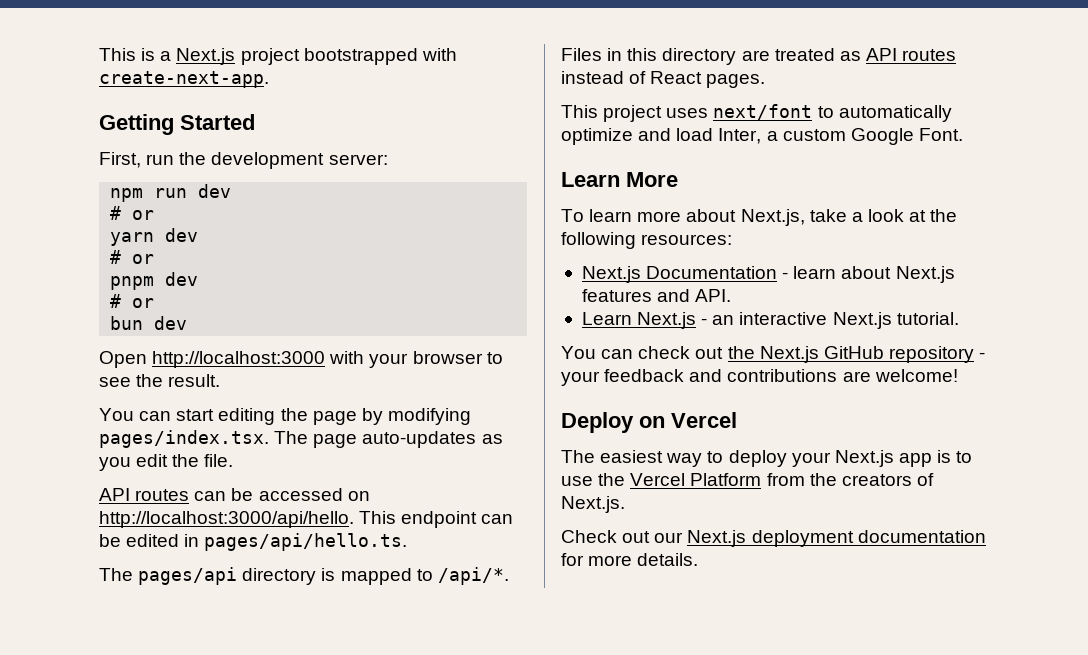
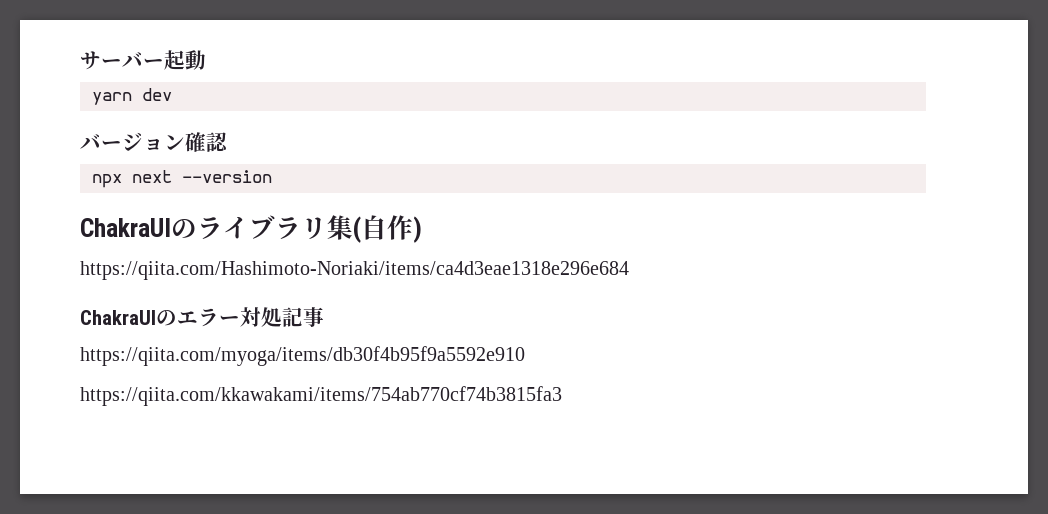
[99,48,457,65] [99,71,269,88] [99,114,255,135] [99,152,388,169] [110,184,232,202] [110,206,155,220] [110,228,199,246] [110,250,155,264] [110,272,199,290] [110,294,155,308] [110,316,188,330] [99,351,503,368] [99,374,221,387] [99,408,471,425] [99,430,503,448] [99,454,234,471] [99,488,370,501] [99,511,514,528] [99,533,408,551] [99,567,509,585] [561,48,957,65] [561,71,766,88] [561,104,952,122] [561,128,963,145] [561,172,678,187] [561,209,958,226] [561,232,733,249] [581,266,955,283] [581,289,732,302] [581,312,959,329] [561,346,986,363] [561,369,958,386] [561,412,737,433] [561,450,973,467] [561,473,934,486] [561,496,625,513] [561,530,986,547] [561,553,699,566] This is a Next.js project bootstrapped with create-next-app. // Getting Started // First, run the development server: // npm run dev // # or // yarn dev // # or // pnpm dev // # or // bun dev // Open http://localhost:3000 with your browser to see the result. // You can start editing the page by modifying pages/index.tsx. The page auto-updates as you edit the file. // API routes can be accessed on http://localhost:3000/api/hello. This endpoint can be edited in pages/api/hello.ts. // The pages/api directory is mapped to /api/*. Files in this directory are treated as API routes instead of React pages. // This project uses next/font to automatically optimize and load Inter, a custom Google Font. // Learn More // To learn more about Next.js, take a look at the following resources: // Next.js Documentation - learn about Next.js features and API. // Learn Next.js - an interactive Next.js tutorial. // You can check out the Next.js GitHub repository - your feedback and contributions are welcome! // Deploy on Vercel // The easiest way to deploy your Next.js app is to use the Vercel Platform from the creators of Next.js. // Check out our Next.js deployment documentation for more details. -> [80,50,206,70] [92,88,172,105] [80,132,228,152] [92,170,272,188] [80,215,422,243] [80,261,629,280] [80,307,324,327] [80,346,525,366] [80,386,562,406] サーバー起動 // yarn dev // バージョン確認 // npx next --version // ChakraUIのライブラリ集(自作) // https://qiita.com/Hashimoto-Noriaki/items/ca4d3eae1318e296e684 // ChakraUIのエラー対処記事 // https://qiita.com/myoga/items/db30f4b95f9a5592e910 // https://qiita.com/kkawakami/items/754ab770cf74b3815fa3

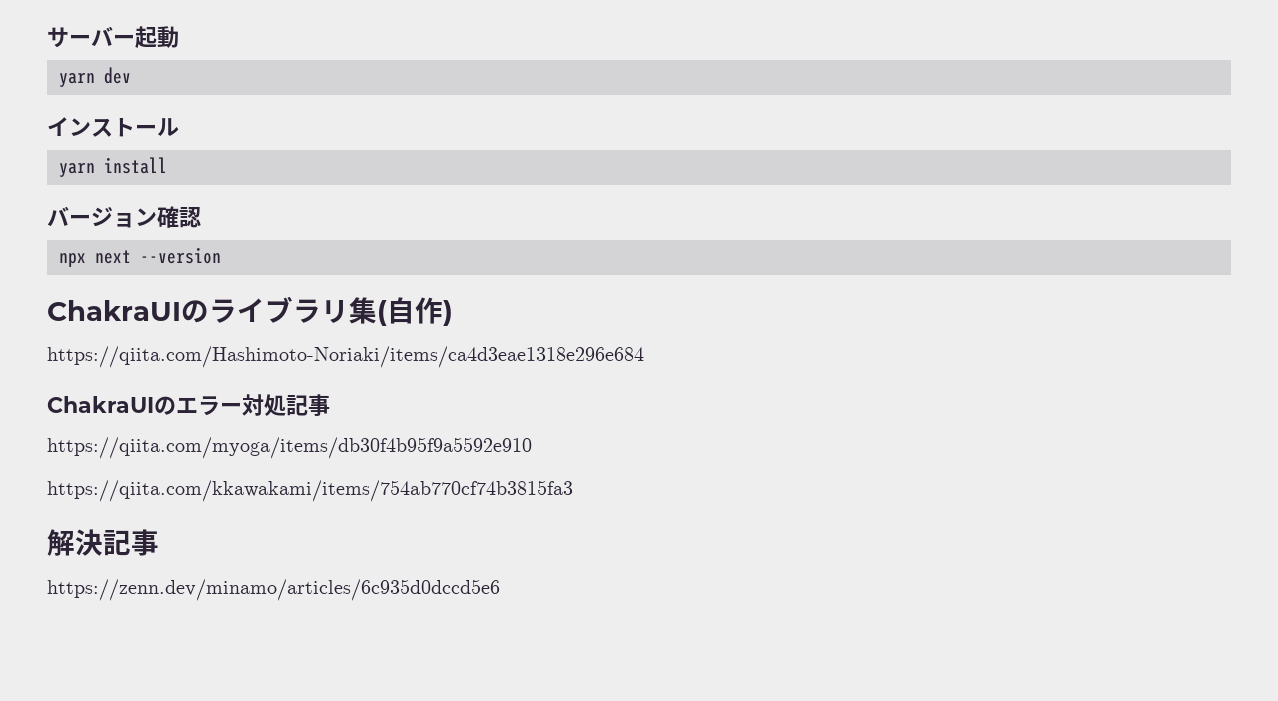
(172, 94) none -> [47,117,179,137] [59,157,167,177] // インストール // yarn install
(562, 396) none -> [47,529,159,556] [47,579,500,601] // 解決記事 // https://zenn.dev/minamo/articles/6c935d0dccd5e6

